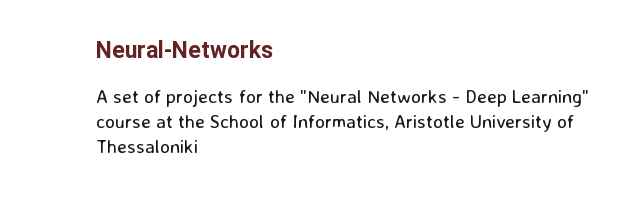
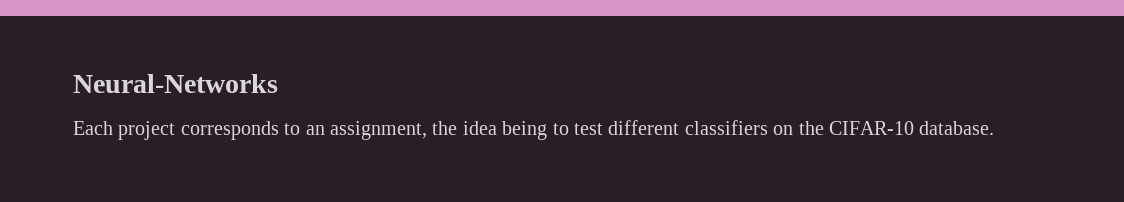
[96,89,590,107] [96,115,575,132] [96,140,198,153] A set of projects for the "Neural Networks - Deep Learning" course at the School of Informatics, Aristotle University of Thessaloniki -> [73,120,995,140] Each project corresponds to an assignment, the idea being to test different classifiers on the CIFAR-10 database.

